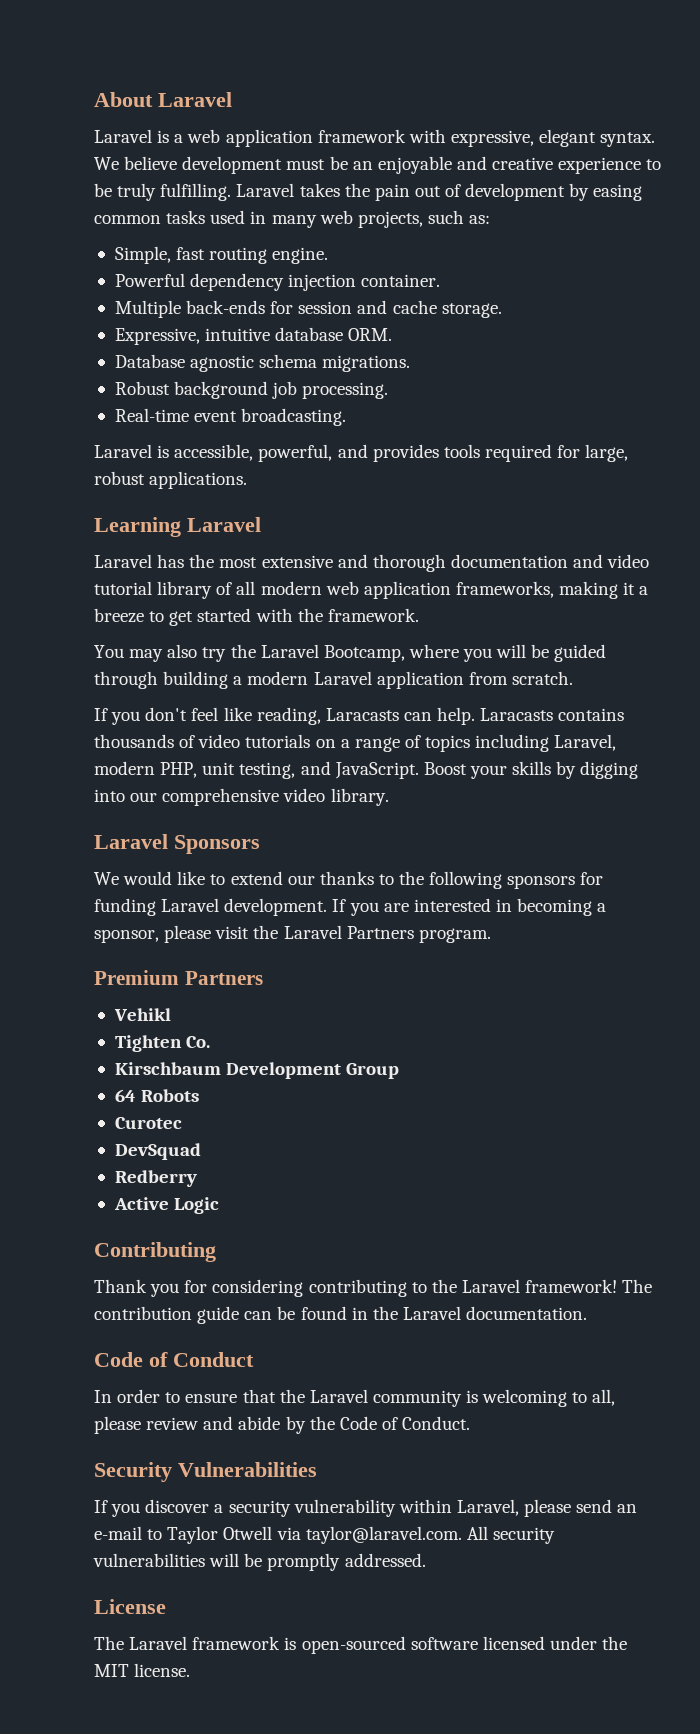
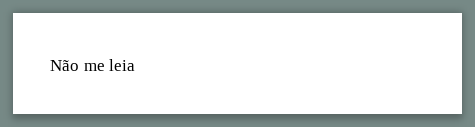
[94,92,232,107] [94,129,656,147] [94,156,662,174] [94,183,643,201] [94,210,491,228] [114,246,329,264] [114,273,441,291] [114,300,502,318] [114,327,393,345] [114,354,411,372] [114,381,389,399] [114,408,347,426] [94,444,629,462] [94,471,248,489] [94,517,261,537] [94,554,650,572] [94,581,649,599] [94,608,419,626] [94,644,607,662] [94,671,573,689] [94,707,625,725] [94,734,617,752] [94,761,639,779] [94,788,389,806] [94,834,260,854] [94,871,604,889] [94,898,607,916] [94,925,491,943] [94,970,263,985] [113,1008,171,1021] [114,1035,211,1052] [114,1062,400,1079] [114,1089,200,1102] [114,1117,182,1129] [114,1143,201,1160] [114,1170,197,1187] [113,1197,220,1214] [94,1242,216,1262] [94,1279,653,1297] [94,1306,588,1324] [94,1352,254,1367] [94,1389,616,1407] [94,1416,471,1434] [94,1462,317,1482] [94,1499,638,1517] [94,1526,555,1544] [93,1553,426,1571] [94,1599,166,1614] [94,1636,628,1654] [94,1663,191,1677] About Laravel // Laravel is a web application framework with expressive, elegant syntax. We believe development must be an enjoyable and creative experience to be truly fulfilling. Laravel takes the pain out of development by easing common tasks used in many web projects, such as: // Simple, fast routing engine. // Powerful dependency injection container. // Multiple back-ends for session and cache storage. // Expressive, intuitive database ORM. // Database agnostic schema migrations. // Robust background job processing. // Real-time event broadcasting. // Laravel is accessible, powerful, and provides tools required for large, robust applications. // Learning Laravel // Laravel has the most extensive and thorough documentation and video tutorial library of all modern web application frameworks, making it a breeze to get started with the framework. // You may also try the Laravel Bootcamp, where you will be guided through building a modern Laravel application from scratch. // If you don't feel like reading, Laracasts can help. Laracasts contains thousands of video tutorials on a range of topics including Laravel, modern PHP, unit testing, and JavaScript. Boost your skills by digging into our comprehensive video library. // Laravel Sponsors // We would like to extend our thanks to the following sponsors for funding Laravel development. If you are interested in becoming a sponsor, please visit the Laravel Partners program. // Premium Partners // Vehikl // Tighten Co. // Kirschbaum Development Group // 64 Robots // Curotec // DevSquad // Redberry // Active Logic // Contributing // Thank you for considering contributing to the Laravel framework! The contribution guide can be found in the Laravel documentation. // Code of Conduct // In order to ensure that the Laravel community is welcoming to all, please review and abide by the Code of Conduct. // Security Vulnerabilities // If you discover a security vulnerability within Laravel, please send an e-mail to Taylor Otwell via taylor@laravel.com. All security vulnerabilities will be promptly addressed. // License // The Laravel framework is open-sourced software licensed under the MIT license. -> [50,59,136,71] Não me leia

